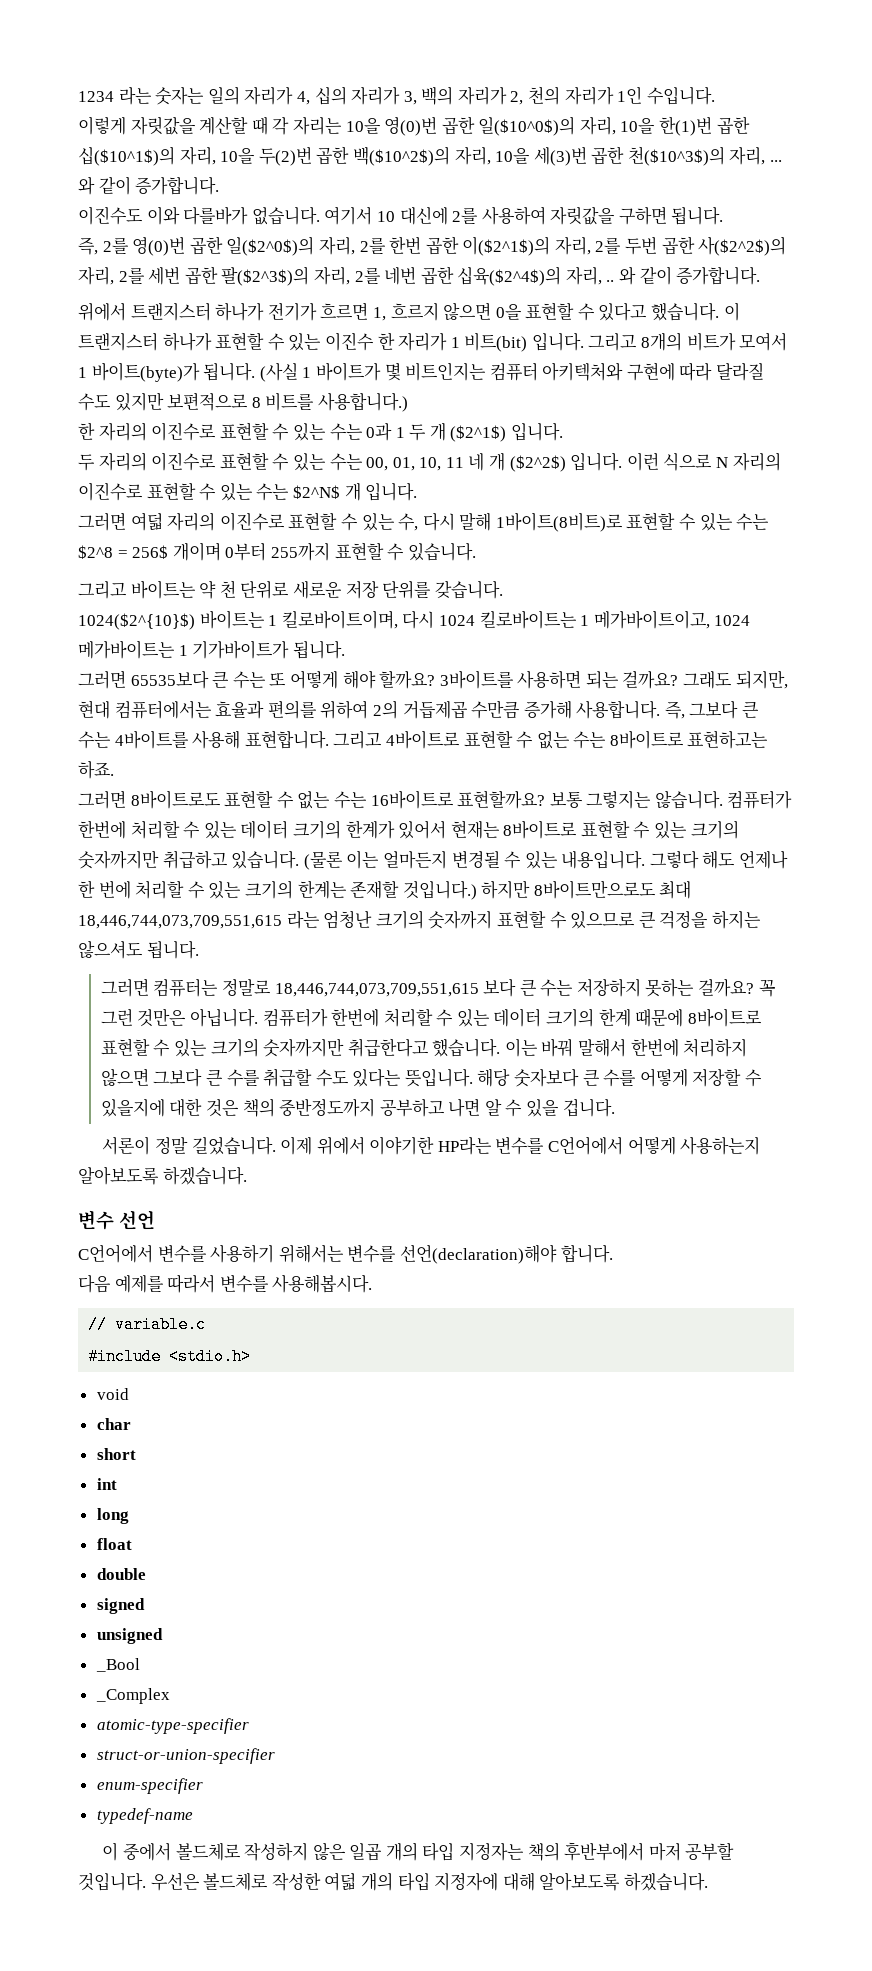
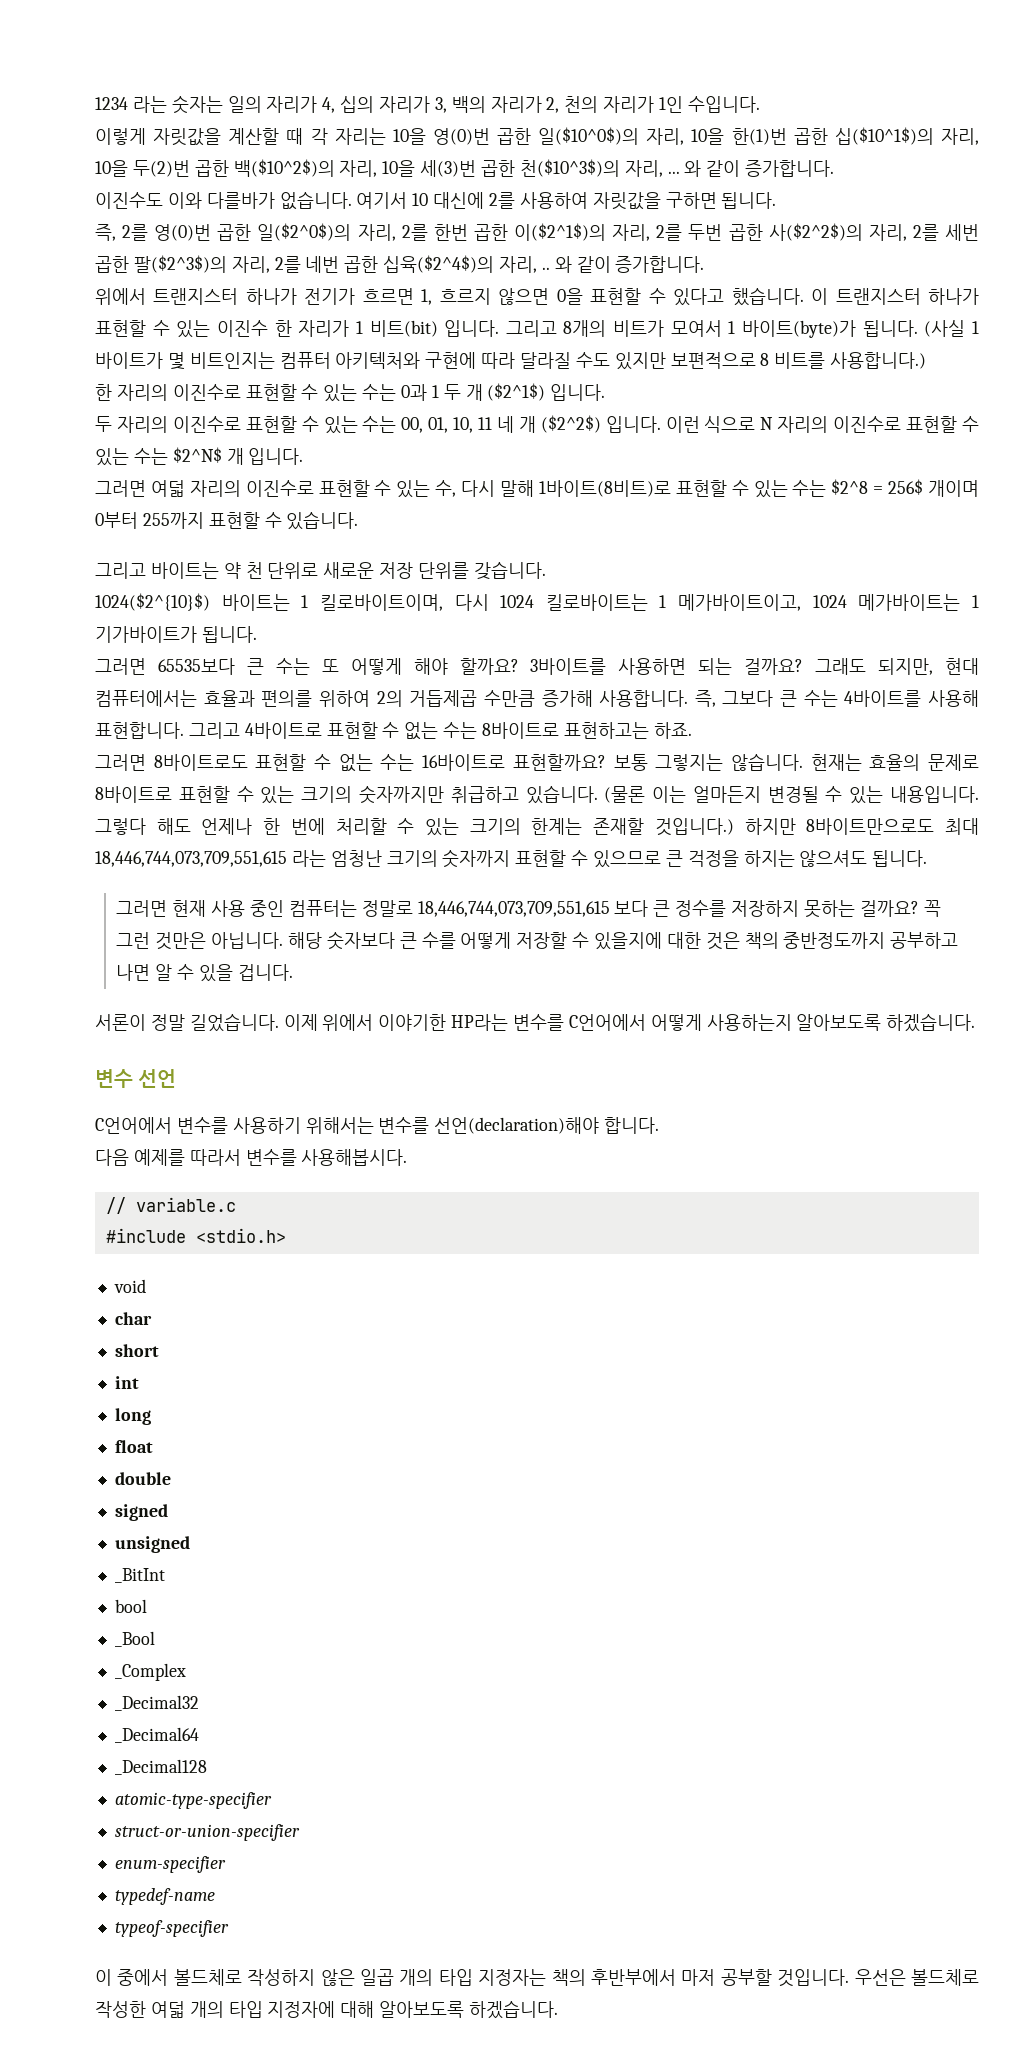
[727,791,793,809] [78,820,500,839] 컴퓨터가 한번에 처리할 수 있는 데이터 크기의 한계가 있어서 현재는 -> [810,754,980,771] 현재는 효율의 문제로
(149, 987) none -> [172,900,284,917] 현재 사용 중인
[540,979,574,997] 수는 -> [675,900,727,917] 정수를
[262,1008,762,1027] [100,1038,748,1057] [100,1068,473,1087] 컴퓨터가 한번에 처리할 수 있는 데이터 크기의 한계 때문에 8바이트로 표현할 수 있는 크기의 숫자까지만 취급한다고 했습니다. 이는 바꿔 말해서 한번에 처리하지 않으면 그보다 큰 수를 취급할 수도 있다는 뜻입니다. -> (284, 940) none
(163, 1636) none -> [114,1568,165,1583] [114,1599,147,1613] // _BitInt // bool
(170, 1696) none -> [114,1695,199,1711] [114,1727,199,1743] [114,1759,207,1775] // _Decimal32 // _Decimal64 // _Decimal128
(193, 1816) none -> [114,1920,229,1937] // typeof-specifier

